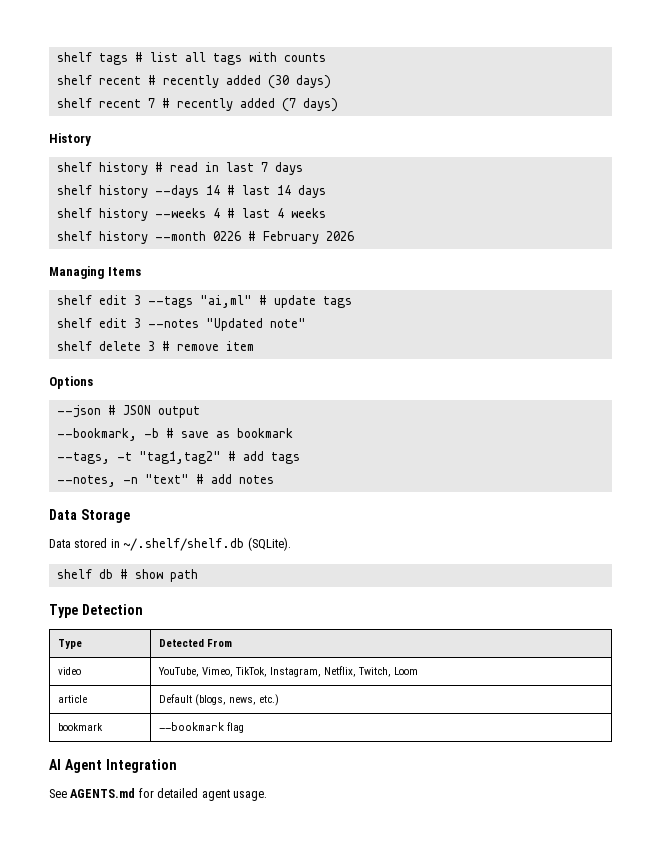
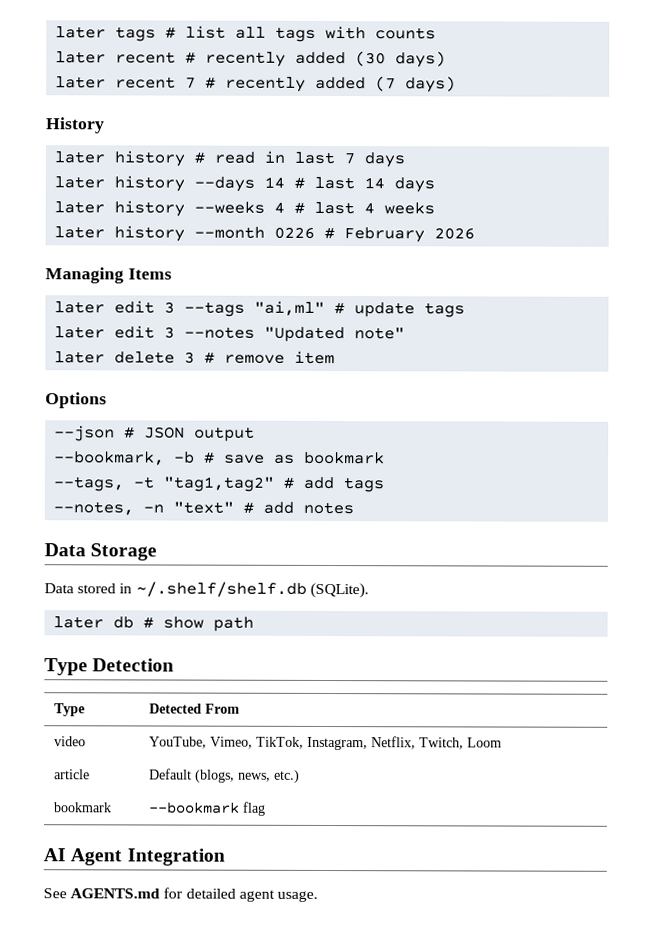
[56,52,92,62] shelf -> [55,26,107,39] later
[56,75,92,85] shelf -> [55,51,107,64] later
[56,98,92,108] shelf -> [55,76,107,89] later
[56,162,92,172] shelf -> [54,151,106,164] later
[56,185,92,195] shelf -> [54,176,106,189] later
[56,208,92,218] shelf -> [54,201,106,214] later
[56,231,92,241] shelf -> [54,226,106,239] later
[56,295,92,305] shelf -> [54,301,106,314] later
[56,318,92,328] shelf -> [54,326,106,339] later
[56,341,92,351] shelf -> [54,351,106,364] later
[56,569,92,579] shelf -> [53,616,105,629] later

